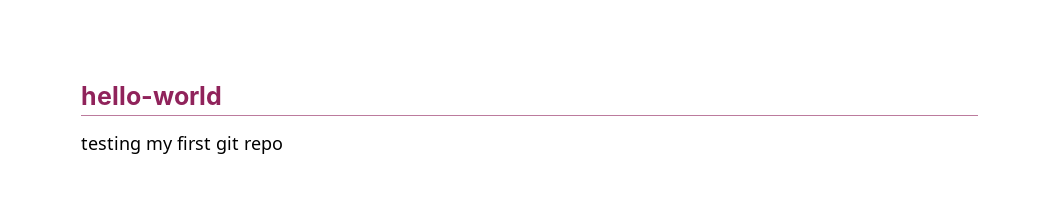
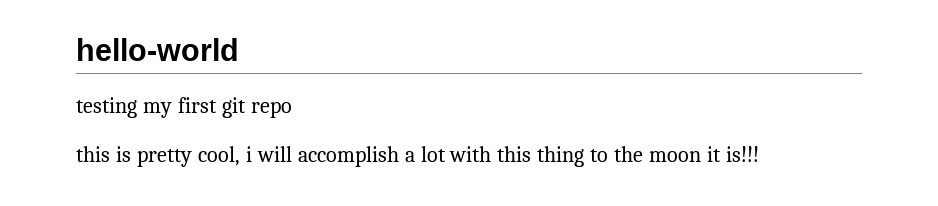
(283, 147) none -> [76,146,760,167] // this is pretty cool, i will accomplish a lot with this thing to the moon it is!!!

